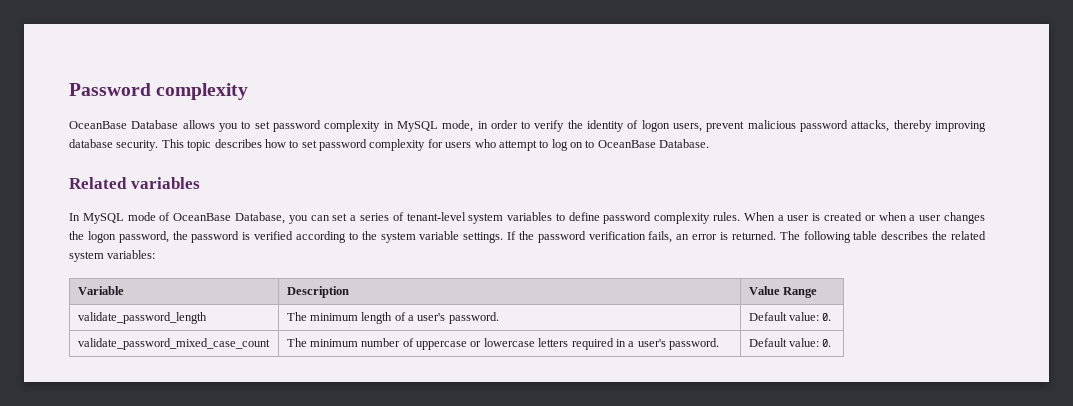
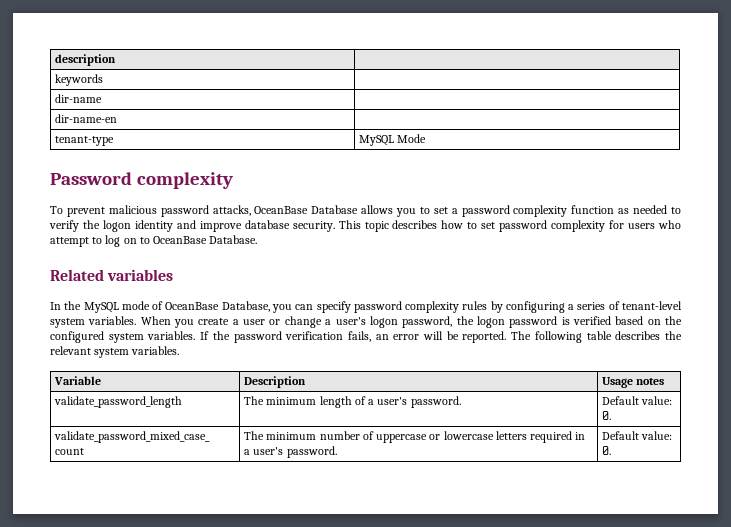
[69,83,249,100] Password complexity // -> [55,54,117,66] [55,74,104,86] [55,94,103,103] [55,114,118,123] [55,136,115,146] [359,134,427,146] [50,172,233,189] [50,205,251,217] description | // keywords | // dir-name | // dir-name-en | // tenant-type | MySQL Mode // Password complexity // To prevent malicious password attacks,
[272,120,987,132] password complexity in MySQL mode, in order to verify the identity of logon users, prevent malicious password attacks, thereby improving -> [451,205,681,217] [49,220,242,232] a password complexity function as needed to verify the logon identity and improve
(80, 217) none -> [64,301,82,310] the
[332,213,348,221] set -> [316,301,565,313] specify password complexity rules by configuring
[507,212,985,224] [69,231,84,240] variables to define password complexity rules. When a user is created or when a user changes the -> [88,316,366,328] variables. When you create a user or change a user's
(188, 235) none -> [476,316,505,328] logon
[295,231,504,243] according to the system variable settings. -> [615,316,683,325] [50,331,196,343] based on the configured system variables.
[720,231,776,240] is returned. -> [423,331,507,343] will be reported.
[950,231,986,240] [69,250,156,262] related system variables: -> [50,346,180,358] relevant system variables.
[748,286,817,298] Value Range -> [602,377,665,388] Usage notes

